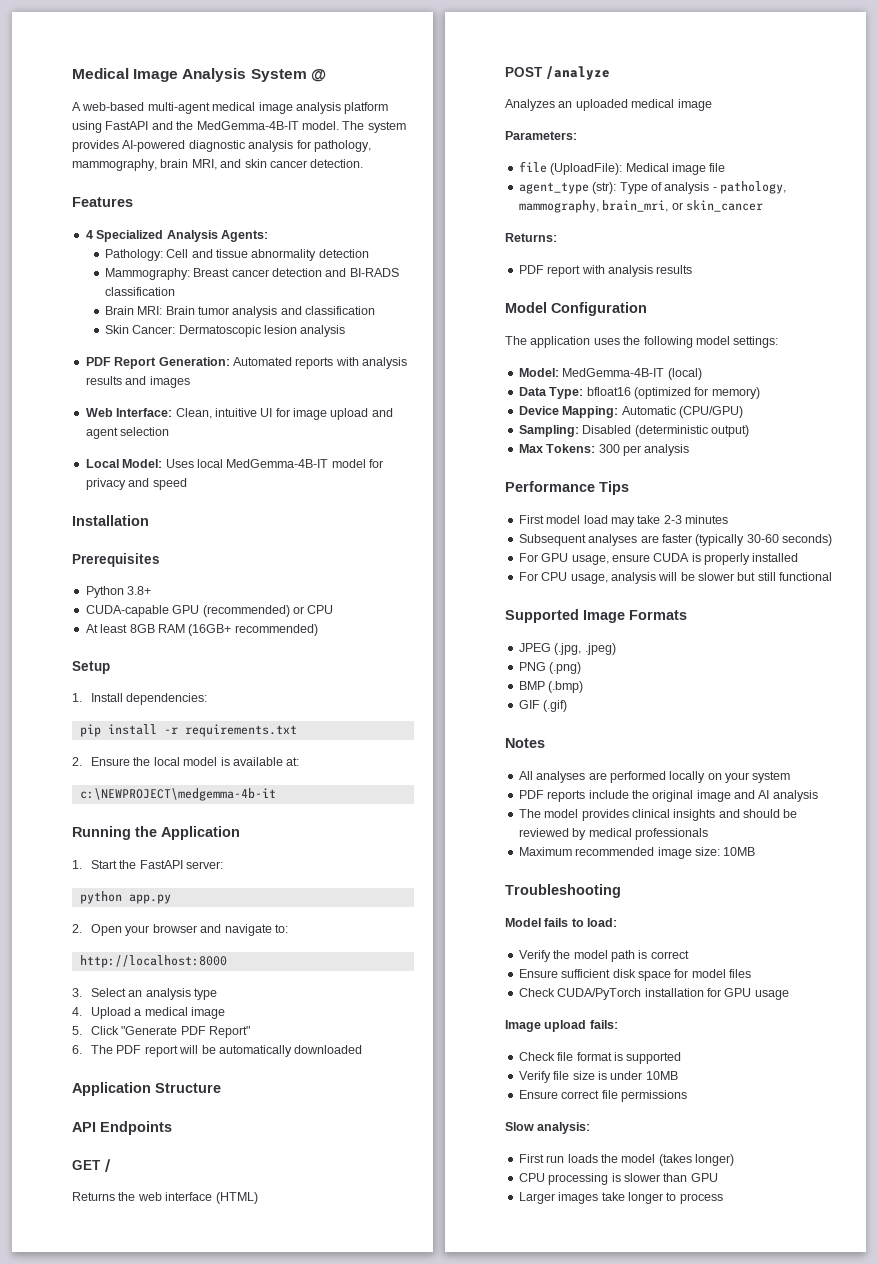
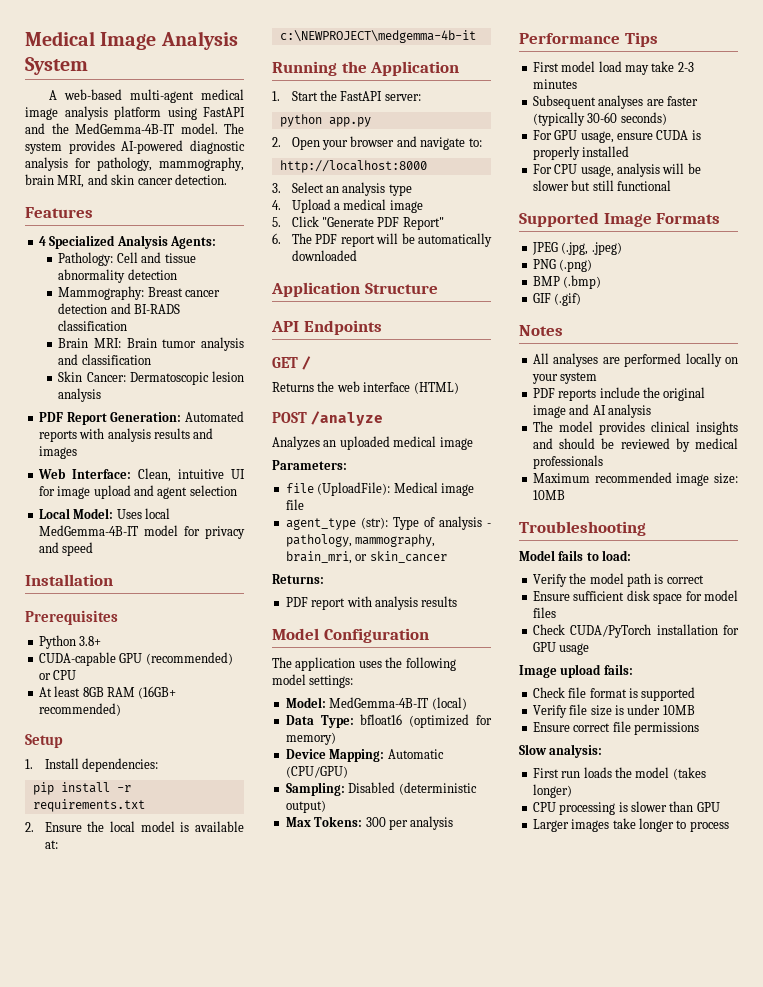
[310,69,326,82] @ -> (88, 66) none

